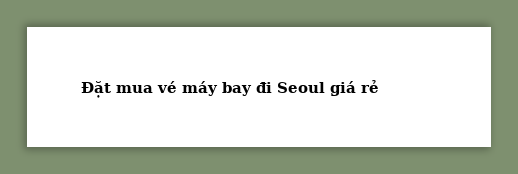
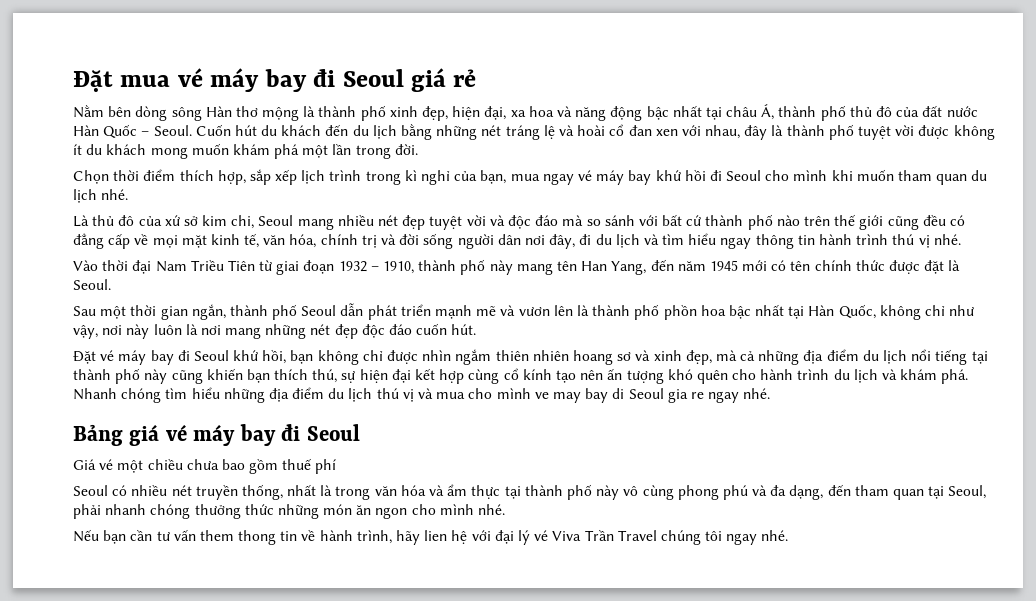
(379, 86) none -> [73,104,978,121] [73,124,995,140] [73,143,418,159] [73,169,988,185] [73,189,129,203] [73,214,965,230] [73,233,961,249] [73,259,961,275] [73,279,111,290] [73,303,975,320] [73,323,477,339] [73,349,988,365] [73,368,969,384] [73,387,771,403] [73,424,360,446] [73,458,337,474] [73,484,987,500] [73,504,506,519] [73,529,789,545] // Nằm bên dòng sông Hàn thơ mộng là thành phố xinh đẹp, hiện đại, xa hoa và năng động bậc nhất tại châu Á, thành phố thủ đô của đất nước Hàn Quốc – Seoul. Cuốn hút du khách đến du lịch bằng những nét tráng lệ và hoài cổ đan xen với nhau, đây là thành phố tuyệt vời được không ít du khách mong muốn khám phá một lần trong đời. // Chọn thời điểm thích hợp, sắp xếp lịch trình trong kì nghỉ của bạn, mua ngay vé máy bay khứ hồi đi Seoul cho mình khi muốn tham quan du lịch nhé. // Là thủ đô của xứ sở kim chi, Seoul mang nhiều nét đẹp tuyệt vời và độc đáo mà so sánh với bất cứ thành phố nào trên thế giới cũng đều có đẳng cấp về mọi mặt kinh tế, văn hóa, chính trị và đời sống người dân nơi đây, đi du lịch và tìm hiểu ngay thông tin hành trình thú vị nhé. // Vào thời đại Nam Triều Tiên từ giai đoạn 1932 – 1910, thành phố này mang tên Han Yang, đến năm 1945 mới có tên chính thức được đặt là Seoul. // Sau một thời gian ngắn, thành phố Seoul dẫn phát triển mạnh mẽ và vươn lên là thành phố phồn hoa bậc nhất tại Hàn Quốc, không chỉ như vậy, nơi này luôn là nơi mang những nét đẹp độc đáo cuốn hút. // Đặt vé máy bay đi Seoul khứ hồi, bạn không chỉ được nhìn ngắm thiên nhiên hoang sơ và xinh đẹp, mà cả những địa điểm du lịch nổi tiếng tại thành phố này cũng khiến bạn thích thú, sự hiện đại kết hợp cùng cổ kính tạo nên ấn tượng khó quên cho hành trình du lịch và khám phá. Nhanh chóng tìm hiểu những địa điểm du lịch thú vị và mua cho mình ve may bay di Seoul gia re ngay nhé. // Bảng giá vé máy bay đi Seoul // Giá vé một chiều chưa bao gồm thuế phí // Seoul có nhiều nét truyền thống, nhất là trong văn hóa và ẩm thực tại thành phố này vô cùng phong phú và đa dạng, đến tham quan tại Seoul, phải nhanh chóng thưởng thức những món ăn ngon cho mình nhé. // Nếu bạn cần tư vấn them thong tin về hành trình, hãy lien hệ với đại lý vé Viva Trần Travel chúng tôi ngay nhé.

